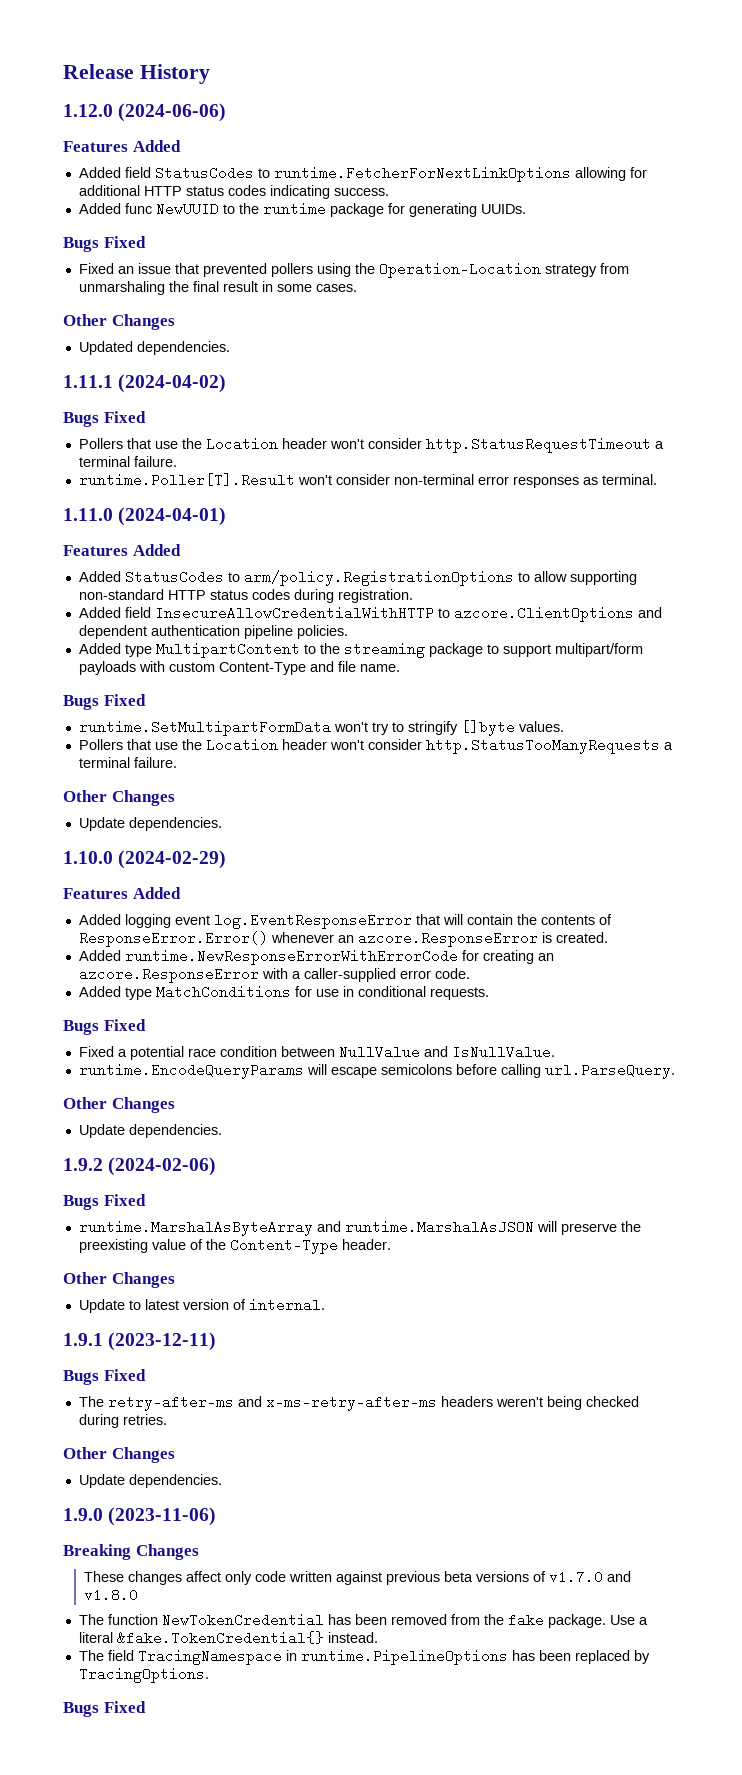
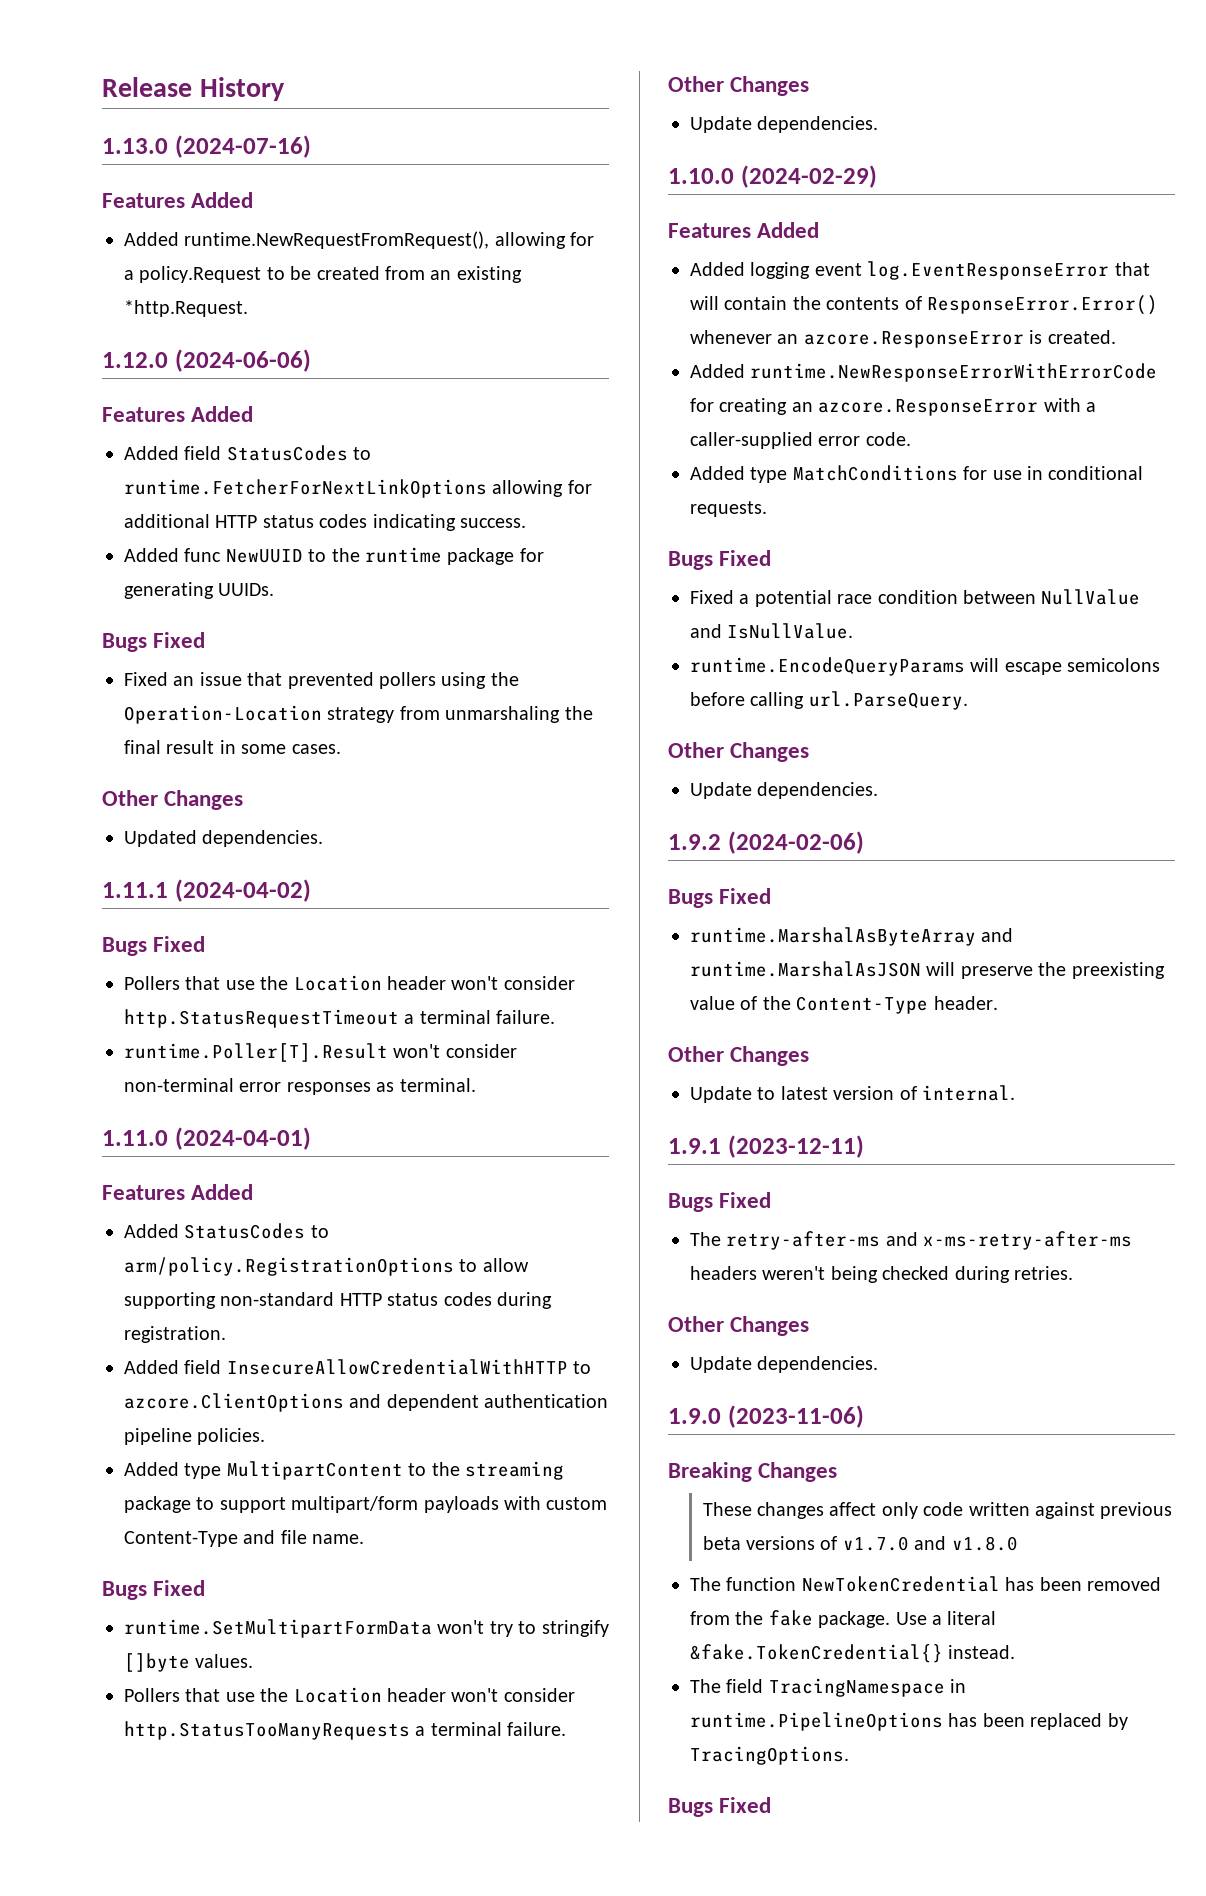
(210, 74) none -> [102,135,311,158] [102,192,254,208] [124,231,595,249] [124,266,522,283] [124,300,248,317] // 1.13.0 (2024-07-16) // Features Added // Added runtime.NewRequestFromRequest(), allowing for a policy.Request to be created from an existing *http.Request.

